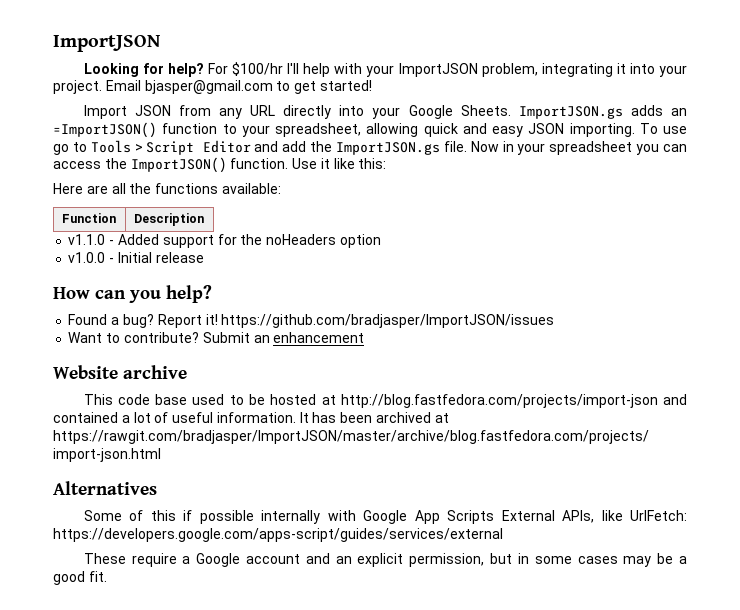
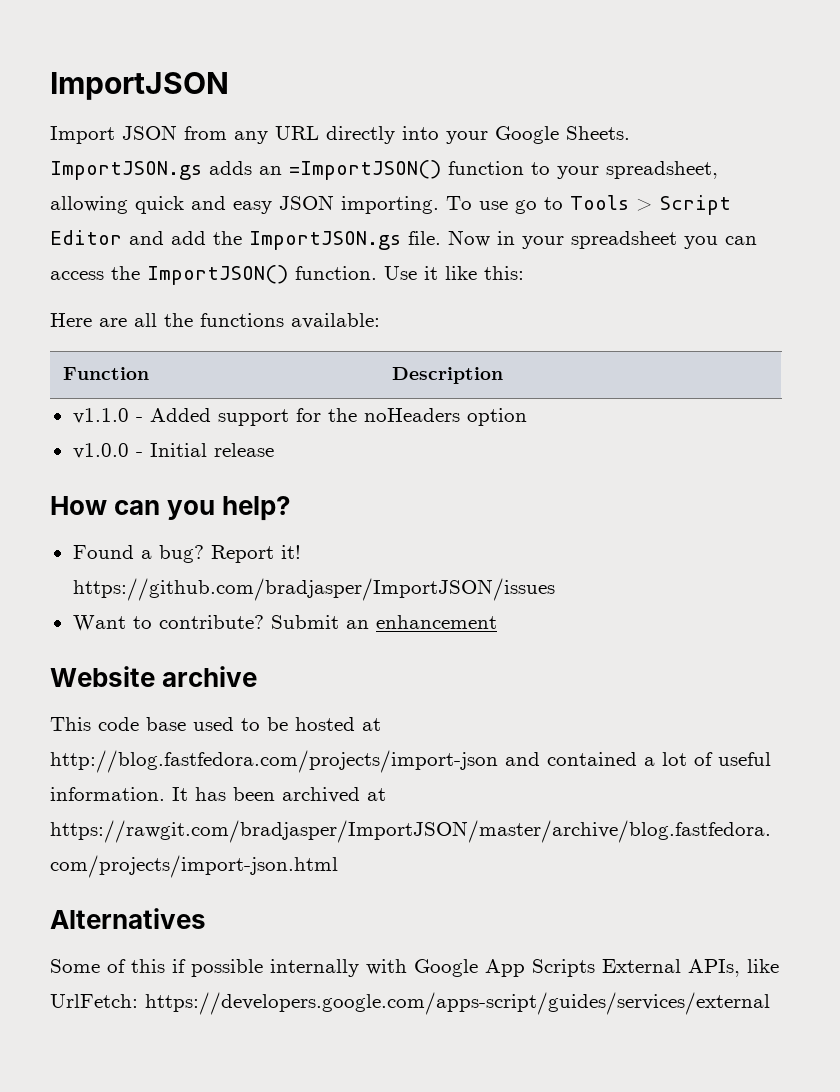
[53,35,160,52] [83,62,687,77] [53,80,372,94] ImportJSON // Looking for help? For $100/hr I'll help with your ImportJSON problem, integrating it into your project. Email bjasper@gmail.com to get started! -> [50,72,229,100] ImportJSON
[83,553,687,567] [53,571,107,585] // These require a Google account and an explicit permission, but in some cases may be a good fit. -> (770, 1003) none

